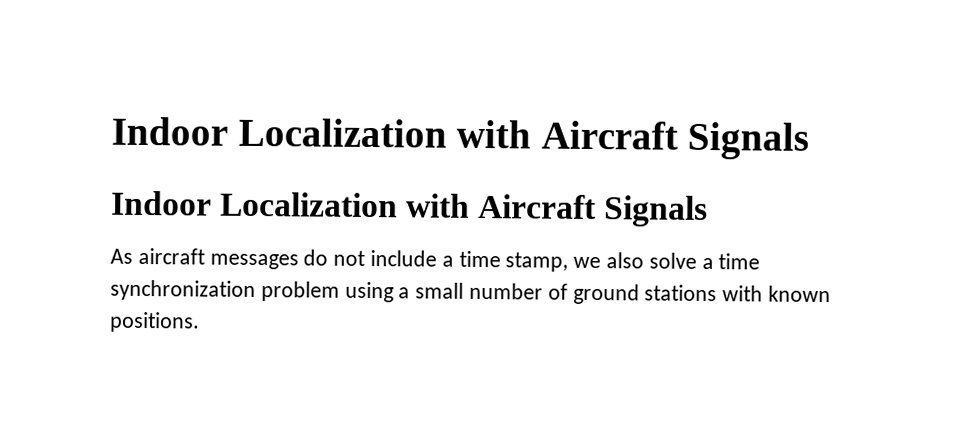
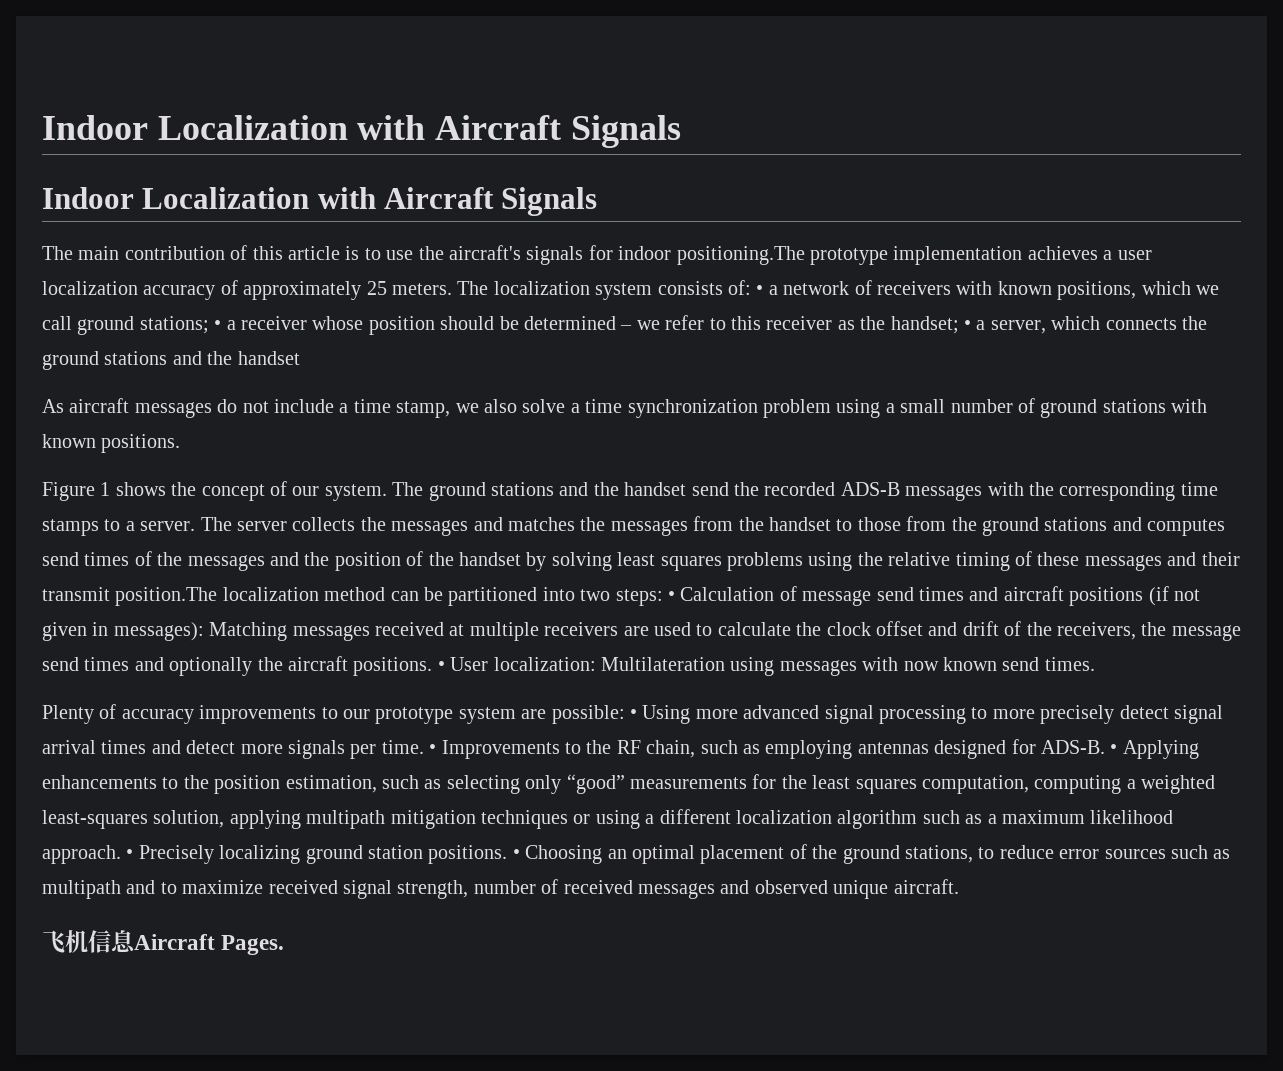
(709, 211) none -> [42,245,1152,265] [42,280,1219,300] [42,315,1207,335] [42,351,300,370] // The main contribution of this article is to use the aircraft's signals for indoor positioning.The prototype implementation achieves a user localization accuracy of approximately 25 meters. The localization system consists of: • a network of receivers with known positions, which we call ground stations; • a receiver whose position should be determined – we refer to this receiver as the handset; • a server, which connects the ground stations and the handset
(200, 322) none -> [42,481,1218,501] [42,516,1226,536] [42,551,1240,571] [42,586,1200,606] [42,621,1241,641] [42,656,1095,676] [42,704,1223,724] [42,739,1199,759] [42,774,1216,794] [42,809,1174,829] [42,844,1231,864] [42,879,959,899] [42,930,285,955] // Figure 1 shows the concept of our system. The ground stations and the handset send the recorded ADS-B messages with the corresponding time stamps to a server. The server collects the messages and matches the messages from the handset to those from the ground stations and computes send times of the messages and the position of the handset by solving least squares problems using the relative timing of these messages and their transmit position.The localization method can be partitioned into two steps: • Calculation of message send times and aircraft positions (if not given in messages): Matching messages received at multiple receivers are used to calculate the clock offset and drift of the receivers, the message send times and optionally the aircraft positions. • User localization: Multilateration using messages with now known send times. // Plenty of accuracy improvements to our prototype system are possible: • Using more advanced signal processing to more precisely detect signal arrival times and detect more signals per time. • Improvements to the RF chain, such as employing antennas designed for ADS-B. • Applying enhancements to the position estimation, such as selecting only “good” measurements for the least squares computation, computing a weighted least-squares solution, applying multipath mitigation techniques or using a different localization algorithm such as a maximum likelihood approach. • Precisely localizing ground station positions. • Choosing an optimal placement of the ground stations, to reduce error sources such as multipath and to maximize received signal strength, number of received messages and observed unique aircraft. // 飞机信息Aircraft Pages.

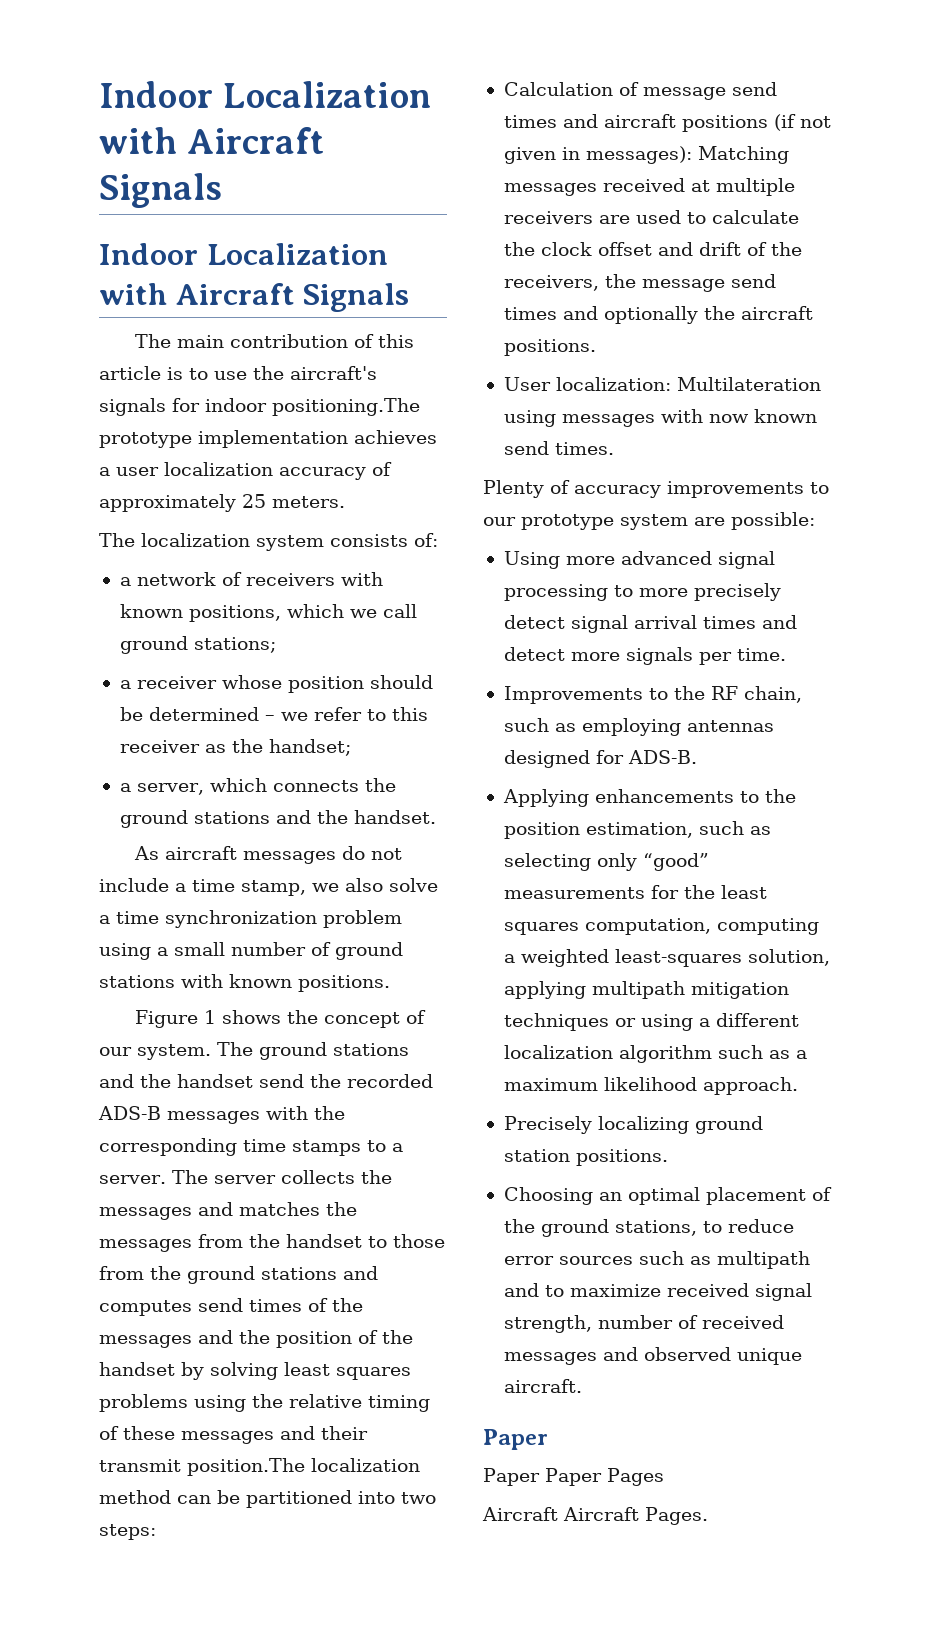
(452, 289) none -> (345, 502) //
[756,285,764,295] • -> (438, 540) //
[214,320,222,330] • -> (276, 645) //
[963,320,971,330] • -> (351, 747) //
[237,351,300,365] handset -> [353,810,436,824] handset.
[667,591,675,601] • -> (156, 1532) //
[437,661,445,671] • -> (596, 347) //
[629,709,637,719] • -> (815, 521) //
[429,744,437,754] • -> (786, 654) //
[1110,744,1118,754] • -> (697, 757) //
[126,849,134,859] • -> (798, 1086) //
[512,849,520,859] • -> (668, 1157) //
[42,930,136,953] 飞机信息 -> [483,1429,548,1450] [483,1468,664,1486] [482,1507,558,1521] Paper // Paper Paper Pages // Aircraft

